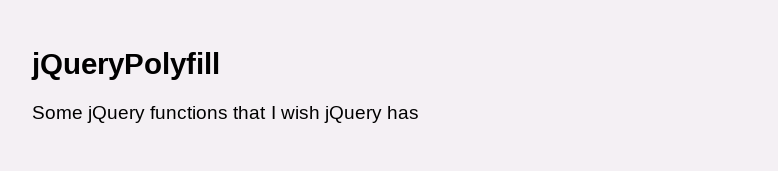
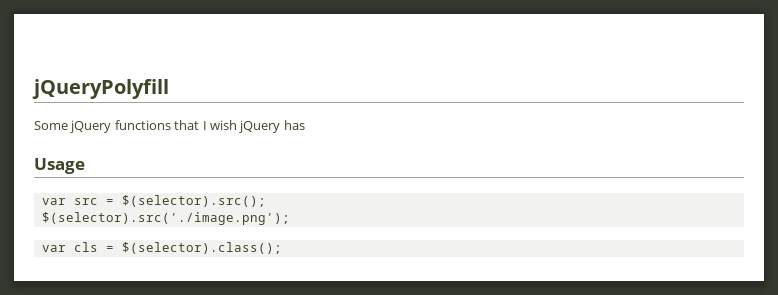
(419, 112) none -> [34,158,85,174] [41,195,266,207] [41,212,290,225] [41,242,282,254] // Usage // var src = $(selector).src(); // $(selector).src('./image.png'); // var cls = $(selector).class();

